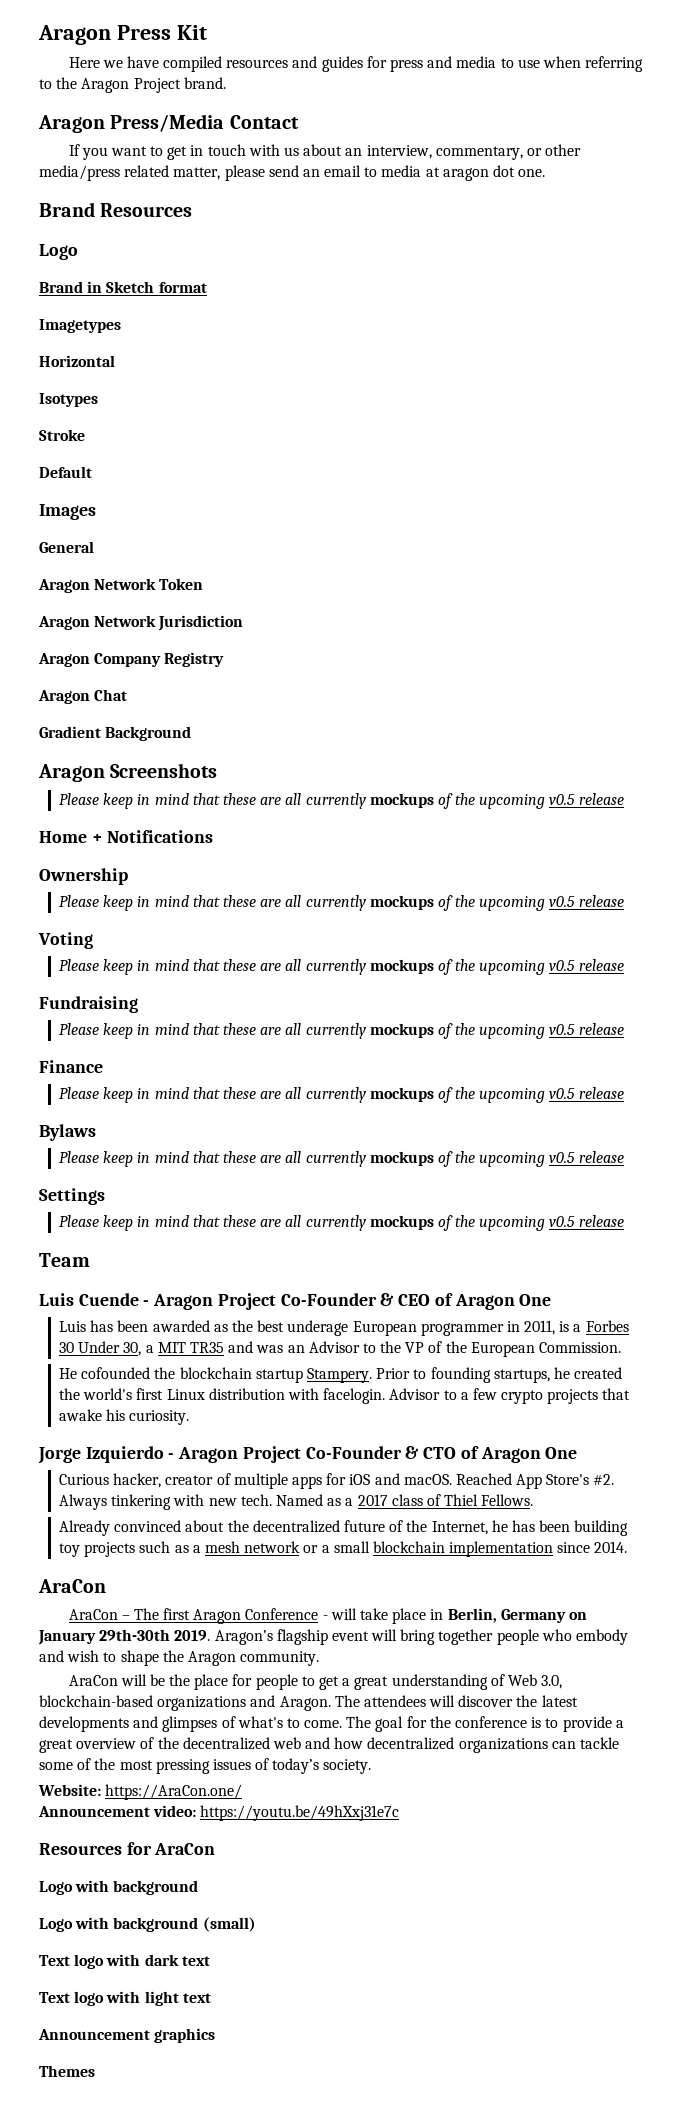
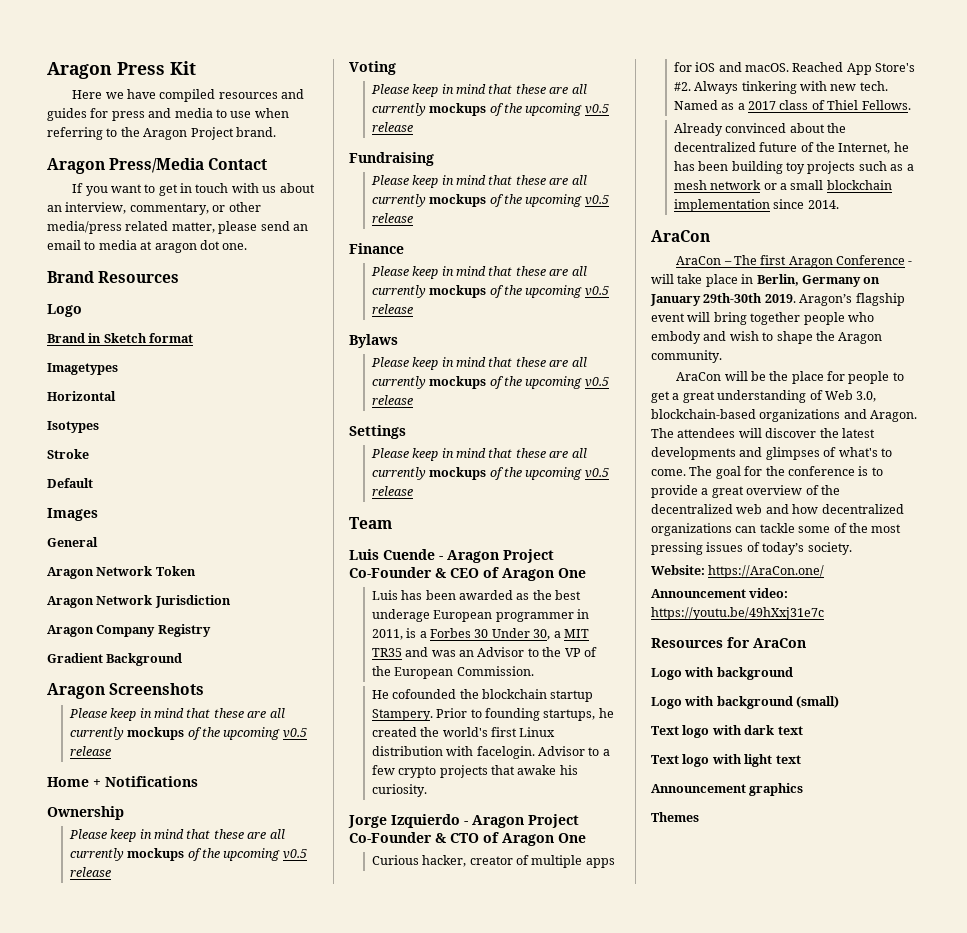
[38,689,128,704] // Aragon Chat -> (211, 630) none

